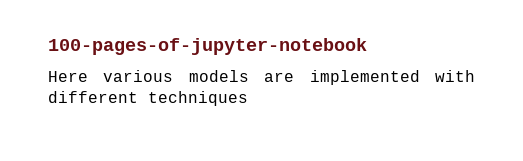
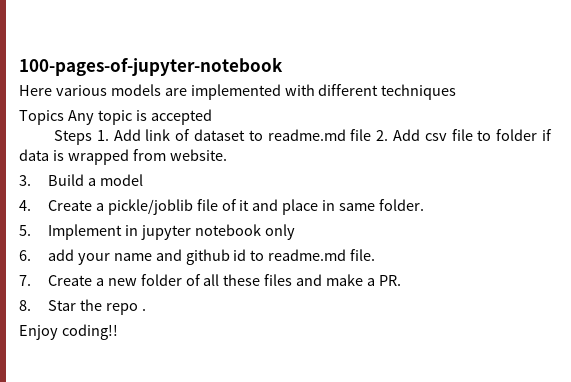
(248, 98) none -> [19,109,212,125] [53,129,553,145] [19,149,227,165] [19,174,143,186] [19,199,425,215] [19,224,295,240] [19,249,376,265] [19,274,401,286] [19,299,146,315] [19,324,118,340] // Topics Any topic is accepted // Steps 1. Add link of dataset to readme.md file 2. Add csv file to folder if data is wrapped from website. // 3. Build a model // 4. Create a pickle/joblib file of it and place in same folder. // 5. Implement in jupyter notebook only // 6. add your name and github id to readme.md file. // 7. Create a new folder of all these files and make a PR. // 8. Star the repo . // Enjoy coding!!

